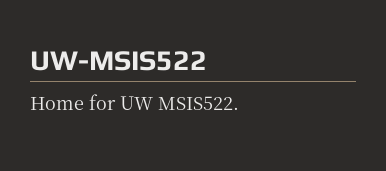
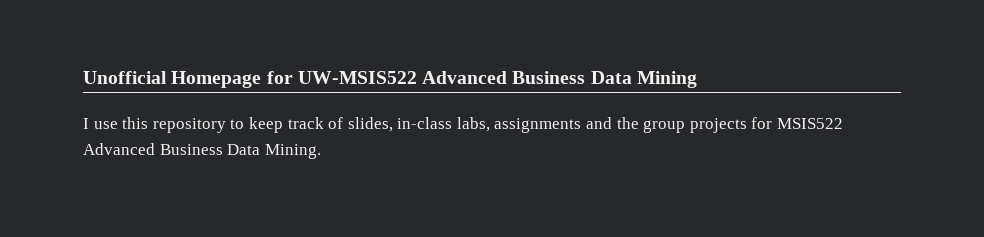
[30,51,207,71] [30,94,239,110] UW-MSIS522 // Home for UW MSIS522. -> [83,71,697,88] [83,117,844,133] [83,143,321,159] Unofficial Homepage for UW-MSIS522 Advanced Business Data Mining // I use this repository to keep track of slides, in-class labs, assignments and the group projects for MSIS522 Advanced Business Data Mining.

